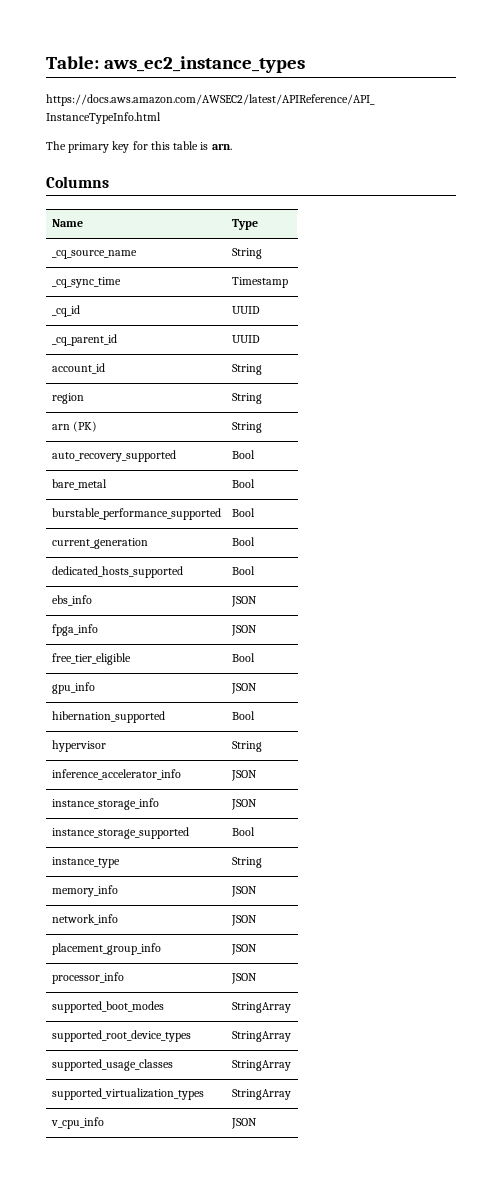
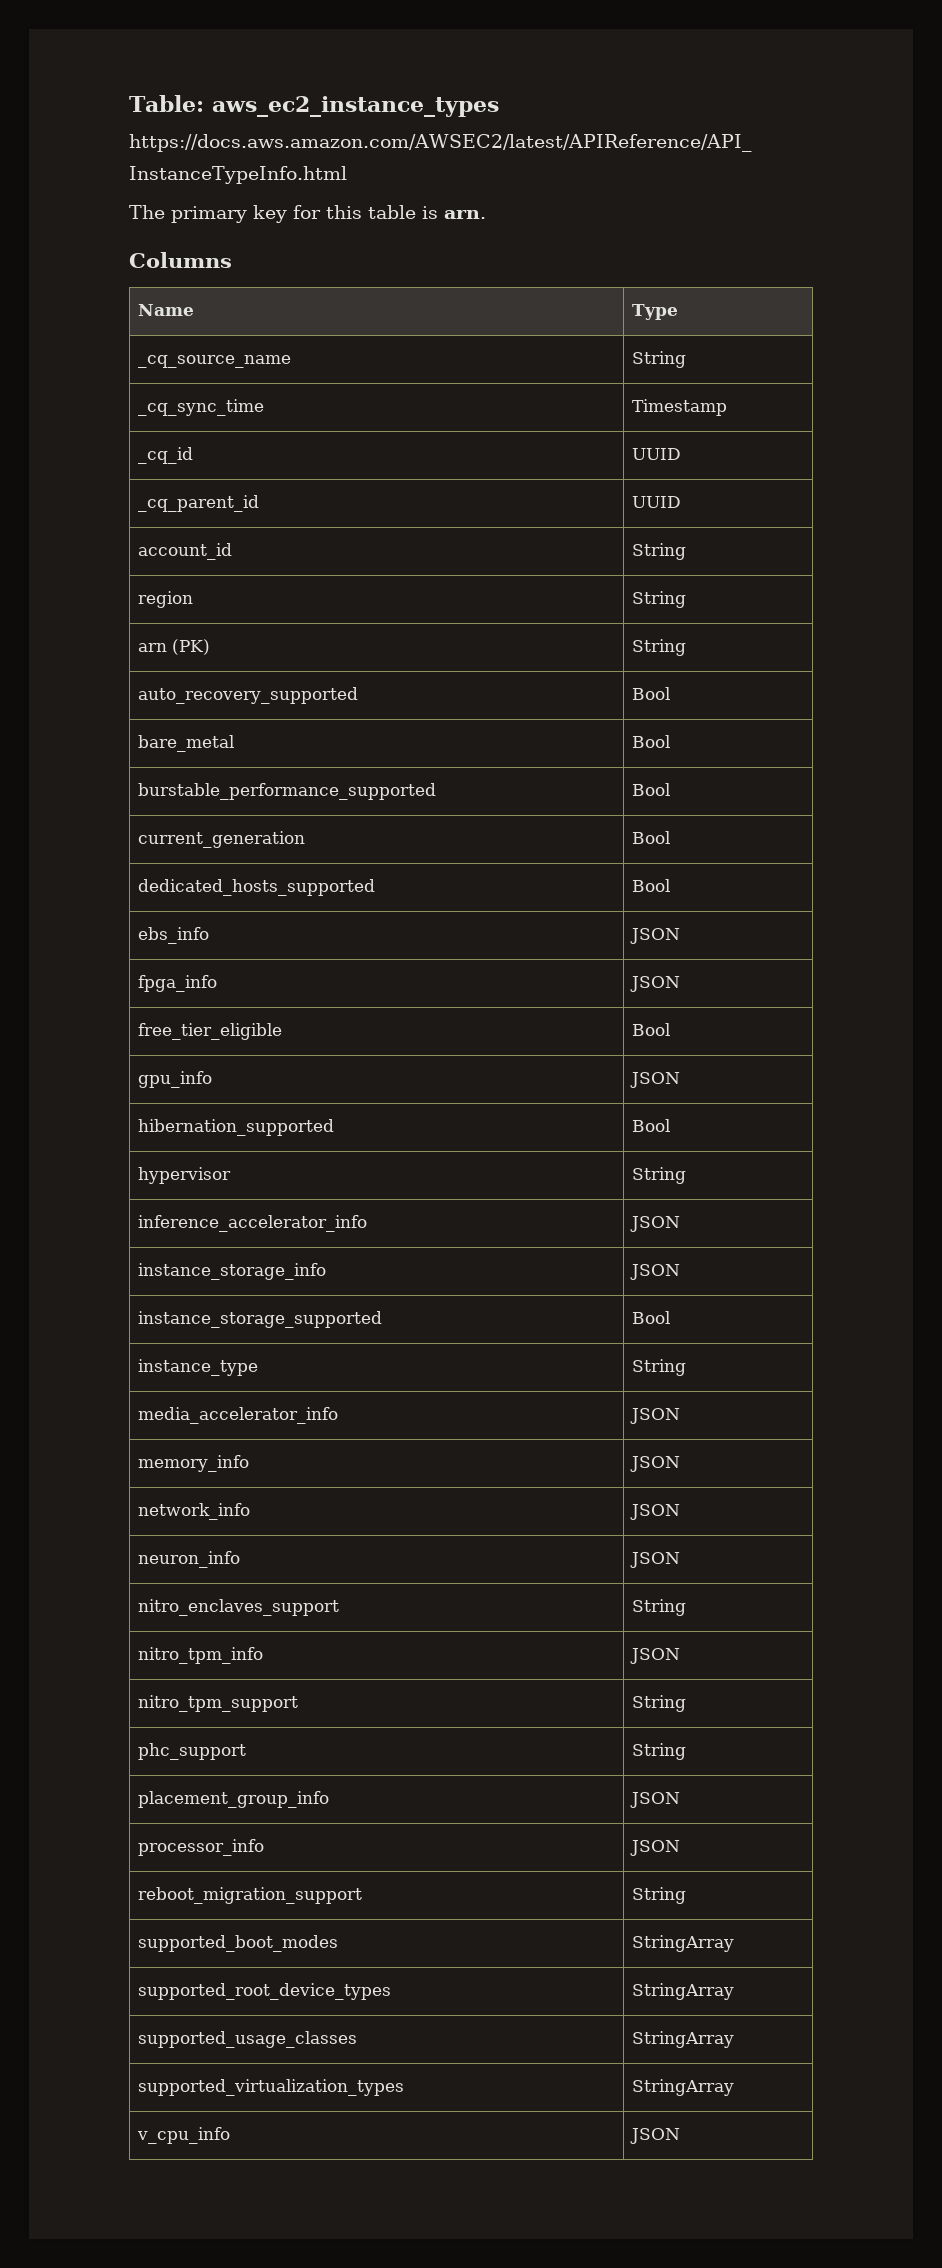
(262, 862) none -> [138,1407,339,1424] [630,1408,681,1424] // media_accelerator_info | JSON
(257, 920) none -> [138,1551,241,1568] [630,1552,681,1568] [138,1599,340,1616] [632,1599,687,1616] [138,1647,264,1664] [630,1648,681,1664] [138,1695,299,1712] [632,1695,687,1712] [138,1743,247,1760] [632,1743,687,1760] // neuron_info | JSON // nitro_enclaves_support | String // nitro_tpm_info | JSON // nitro_tpm_support | String // phc_support | String
(257, 978) none -> [138,1887,363,1904] [632,1887,687,1904] // reboot_migration_support | String

